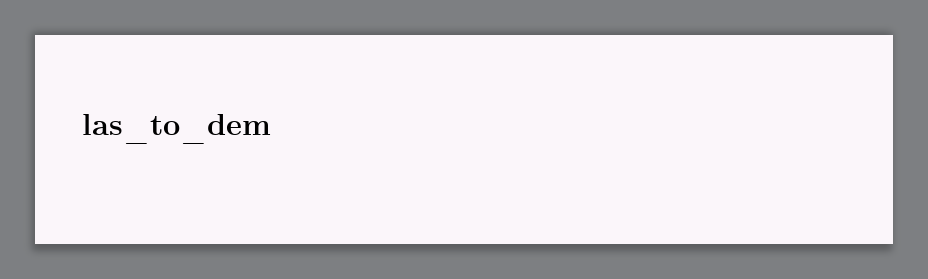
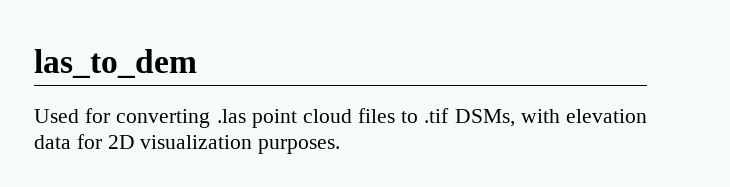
(271, 129) none -> [34,108,647,128] [34,134,341,154] // Used for converting .las point cloud files to .tif DSMs, with elevation data for 2D visualization purposes.

